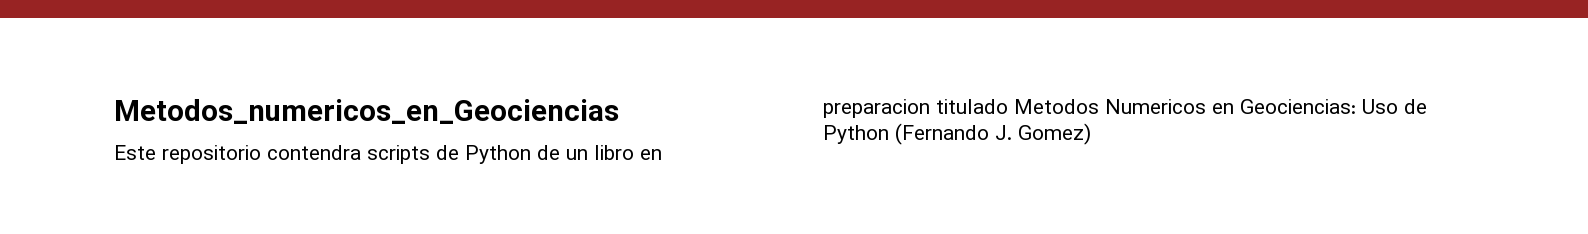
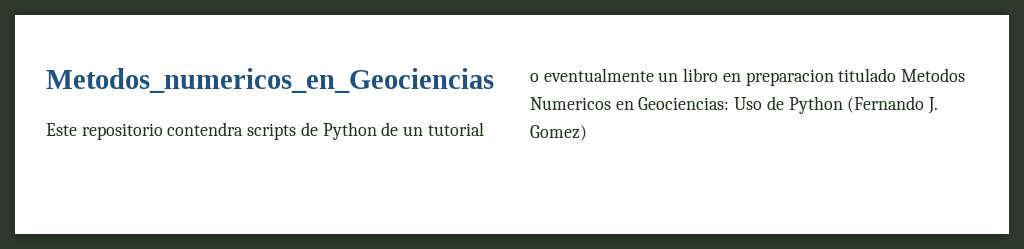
(588, 154) none -> [427,122,484,136] [530,68,679,82] tutorial o eventualmente un

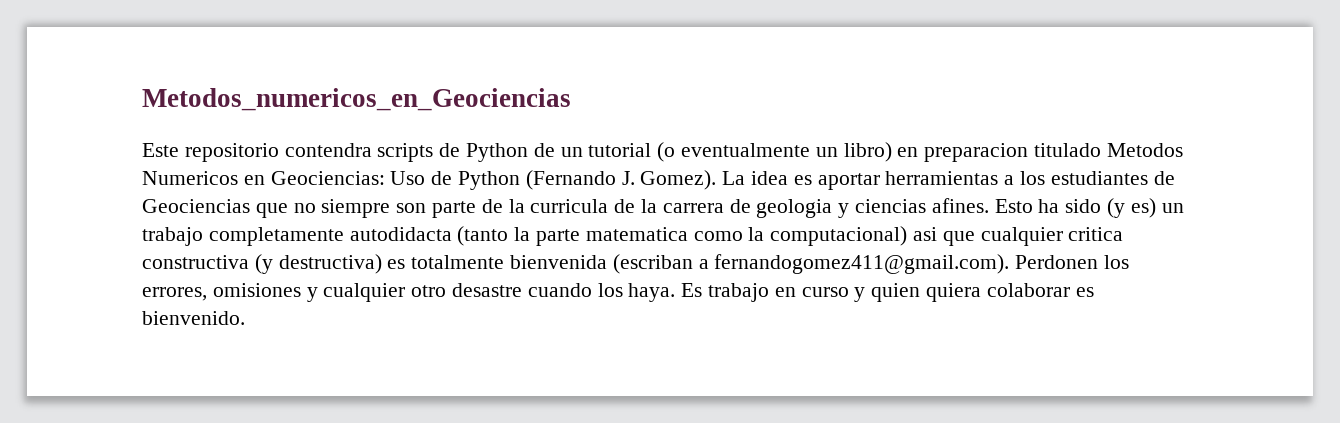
[530,73,539,82] o -> [657,142,676,162] (o
[683,68,719,82] libro -> [843,142,892,162] libro)
[530,125,587,141] Gomez) -> [640,170,1175,190] [142,198,1184,218] [142,226,1124,246] [142,254,1130,274] [142,283,1094,302] [142,311,245,325] Gomez). La idea es aportar herramientas a los estudiantes de Geociencias que no siempre son parte de la curricula de la carrera de geologia y ciencias afines. Esto ha sido (y es) un trabajo completamente autodidacta (tanto la parte matematica como la computacional) asi que cualquier critica constructiva (y destructiva) es totalmente bienvenida (escriban a fernandogomez411@gmail.com). Perdonen los errores, omisiones y cualquier otro desastre cuando los haya. Es trabajo en curso y quien quiera colaborar es bienvenido.

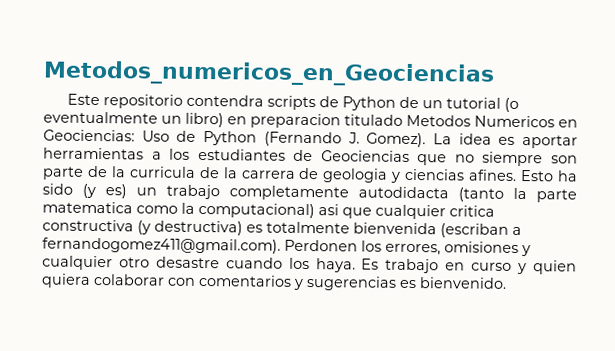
(1070, 290) none -> [167,274,397,291] con comentarios y sugerencias

